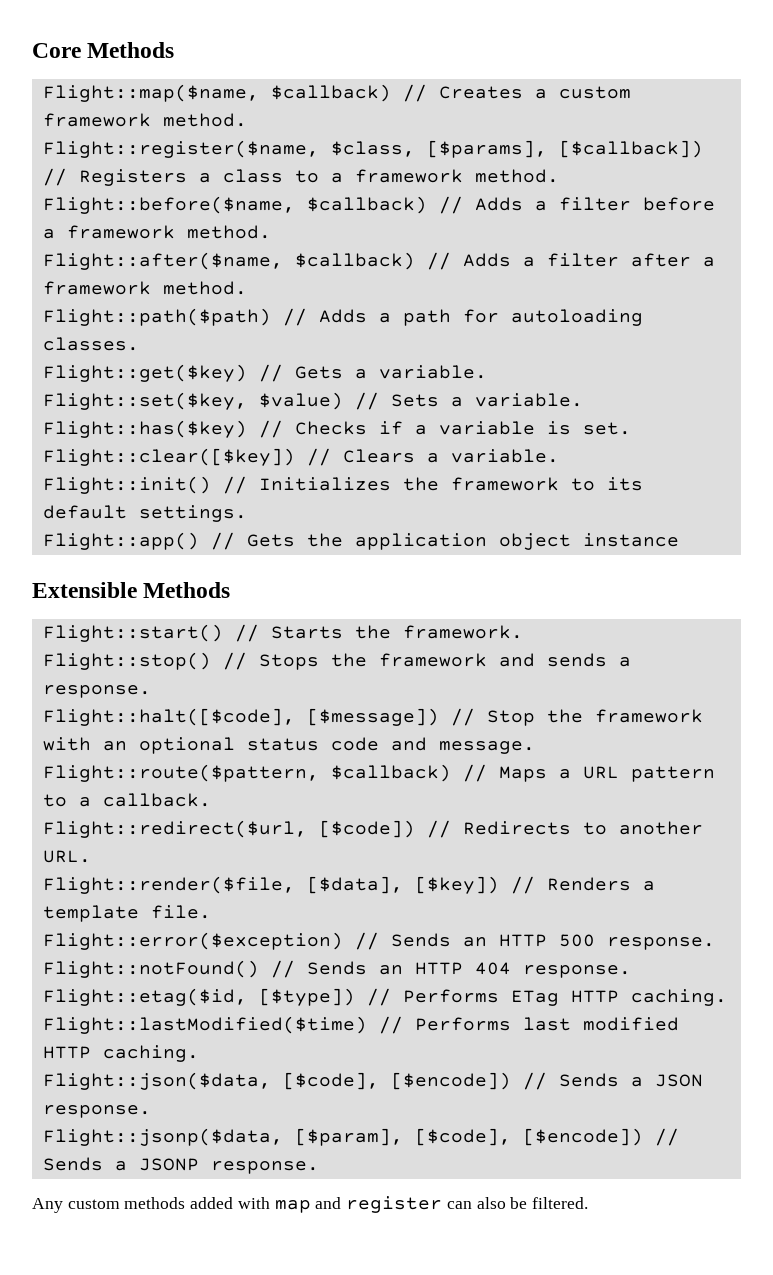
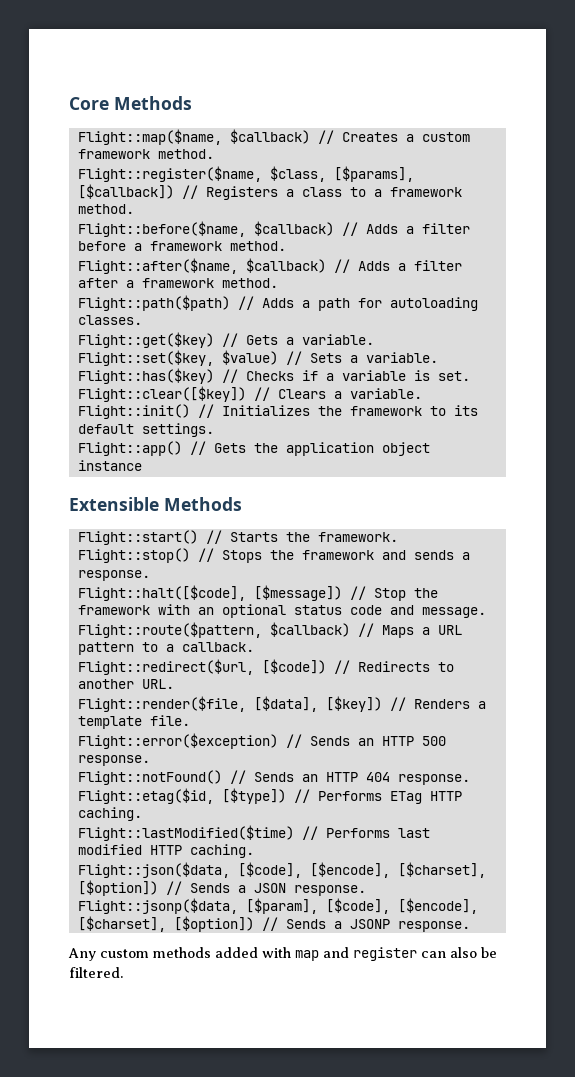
[390,1072,511,1090] [$encode]) -> [309,862,486,878] [77,880,158,896] [$encode], [$charset], [$option])
[522,1128,643,1146] [$encode]) -> [397,898,478,914] [77,916,254,932] [$encode], [$charset], [$option])

